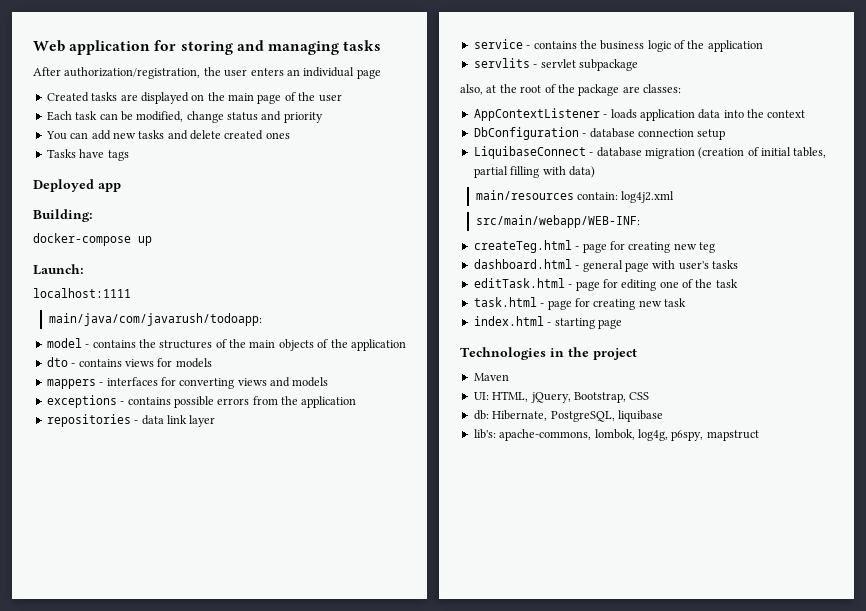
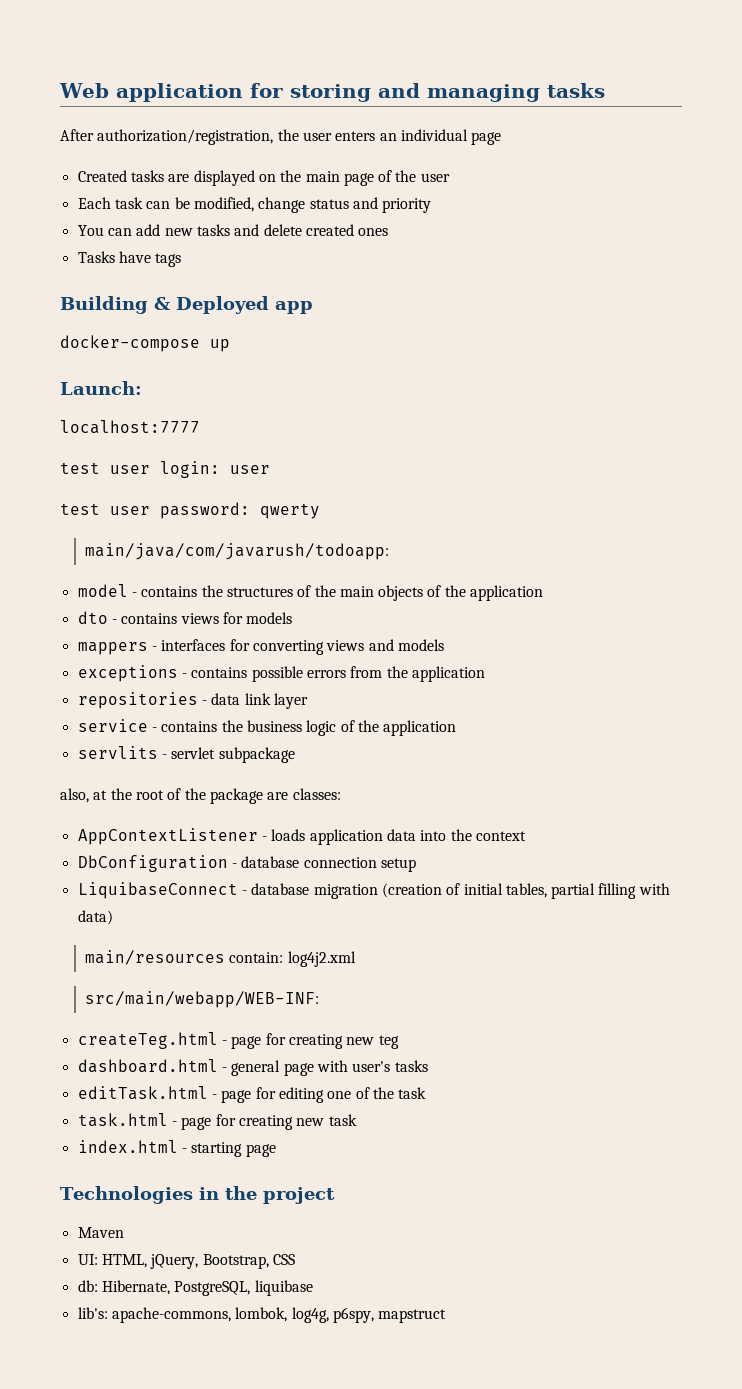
(129, 155) none -> [60,296,170,314] Building &
[33,209,93,222] // Building: -> (313, 307) none
[33,288,131,298] localhost:1111 -> [60,420,200,434] [60,461,270,478] [60,502,320,519] localhost:7777 // test user login: user // test user password: qwerty

